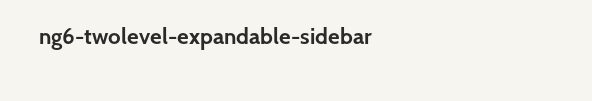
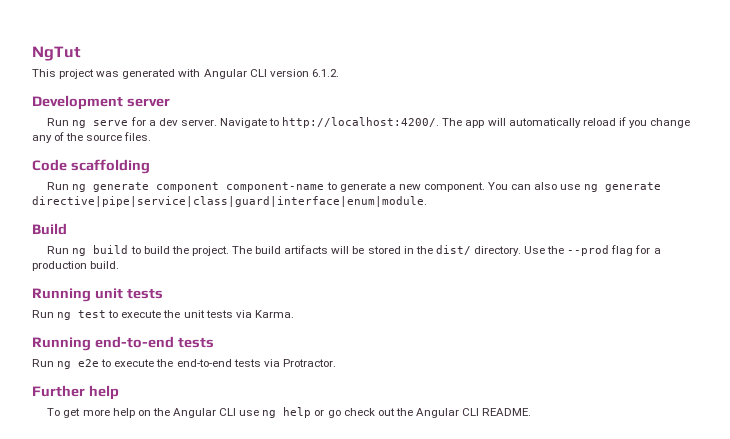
[39,27,372,50] ng6-twolevel-expandable-sidebar -> [32,46,81,61] [32,69,339,79] [32,95,170,110] [47,117,691,128] [32,132,152,143] [32,159,150,174] [47,182,661,192] [32,196,427,207] [32,223,67,235] [47,245,661,256] [32,261,120,271] [32,288,163,302] [32,310,294,320] [32,336,214,351] [32,359,336,369] [32,385,119,400] [47,407,532,418] NgTut // This project was generated with Angular CLI version 6.1.2. // Development server // Run ng serve for a dev server. Navigate to http://localhost:4200/. The app will automatically reload if you change any of the source files. // Code scaffolding // Run ng generate component component-name to generate a new component. You can also use ng generate directive|pipe|service|class|guard|interface|enum|module. // Build // Run ng build to build the project. The build artifacts will be stored in the dist/ directory. Use the --prod flag for a production build. // Running unit tests // Run ng test to execute the unit tests via Karma. // Running end-to-end tests // Run ng e2e to execute the end-to-end tests via Protractor. // Further help // To get more help on the Angular CLI use ng help or go check out the Angular CLI README.

